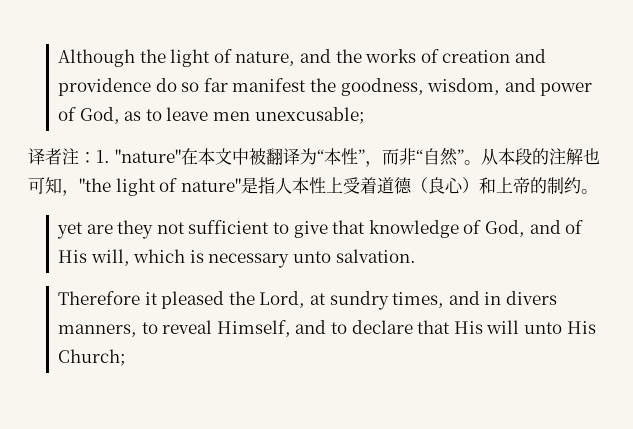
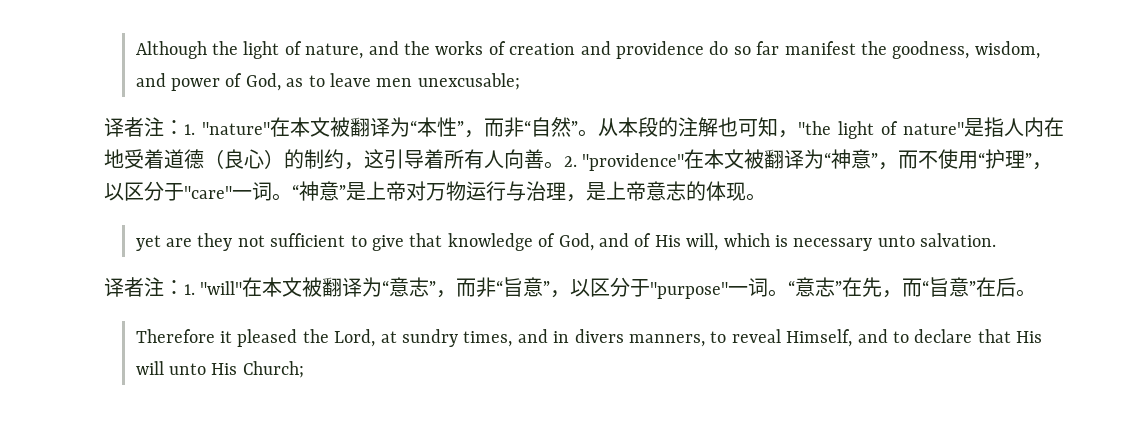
[231,148,249,165] 中 -> (330, 127) none
[291,177,343,194] 本性上 -> [1024,117,1064,137] [104,149,124,168] 内在地
[478,177,581,194] 和上帝的制约 -> [284,149,1053,171] [104,181,746,202] 的制约，这引导着所有人向善。2. "providence"在本文被翻译为“神意”，而不使用“护理”，以区分于"care"一词。“神意”是上帝对万物运行与治理，是上帝意志的体现
(416, 256) none -> [104,277,1037,299] // 译者注：1. "will"在本文被翻译为“意志”，而非“旨意”，以区分于"purpose"一词。“意志”在先，而“旨意”在后。

